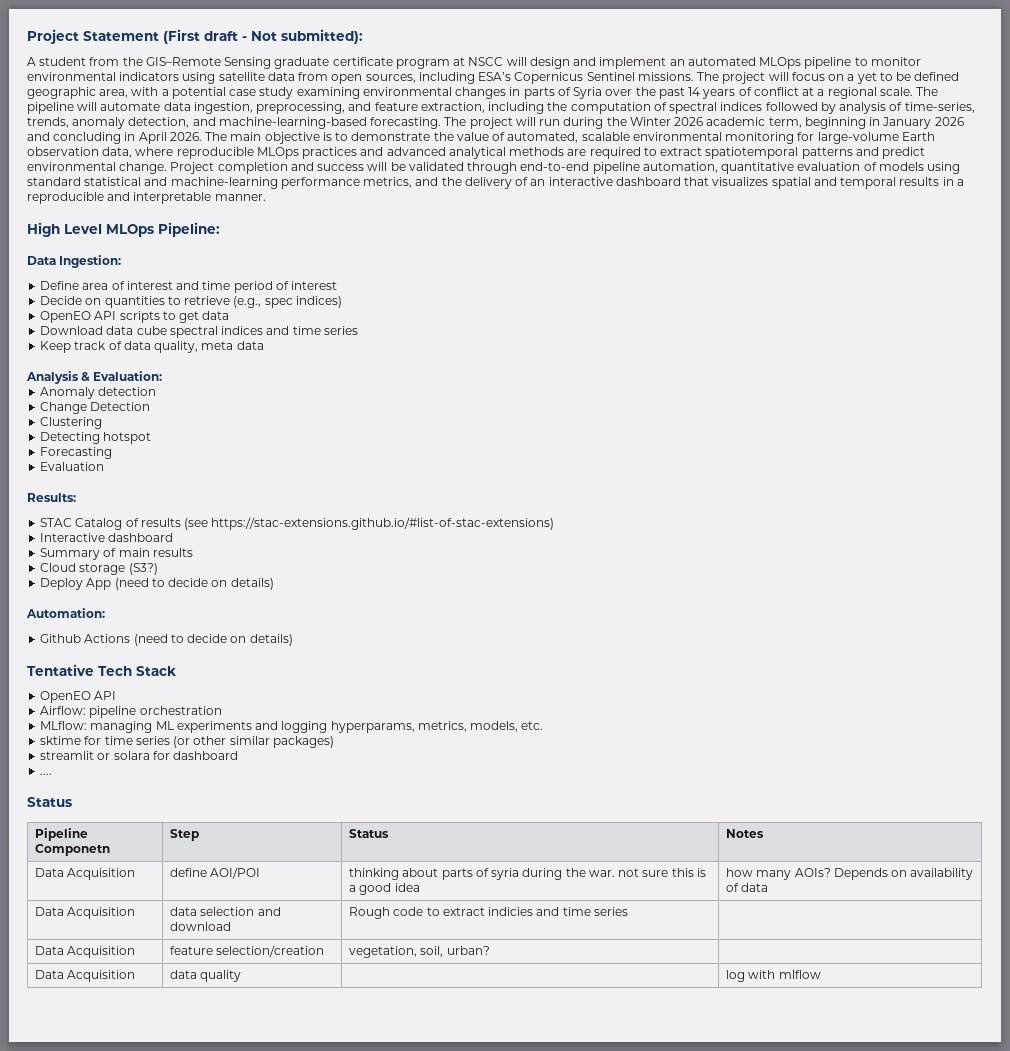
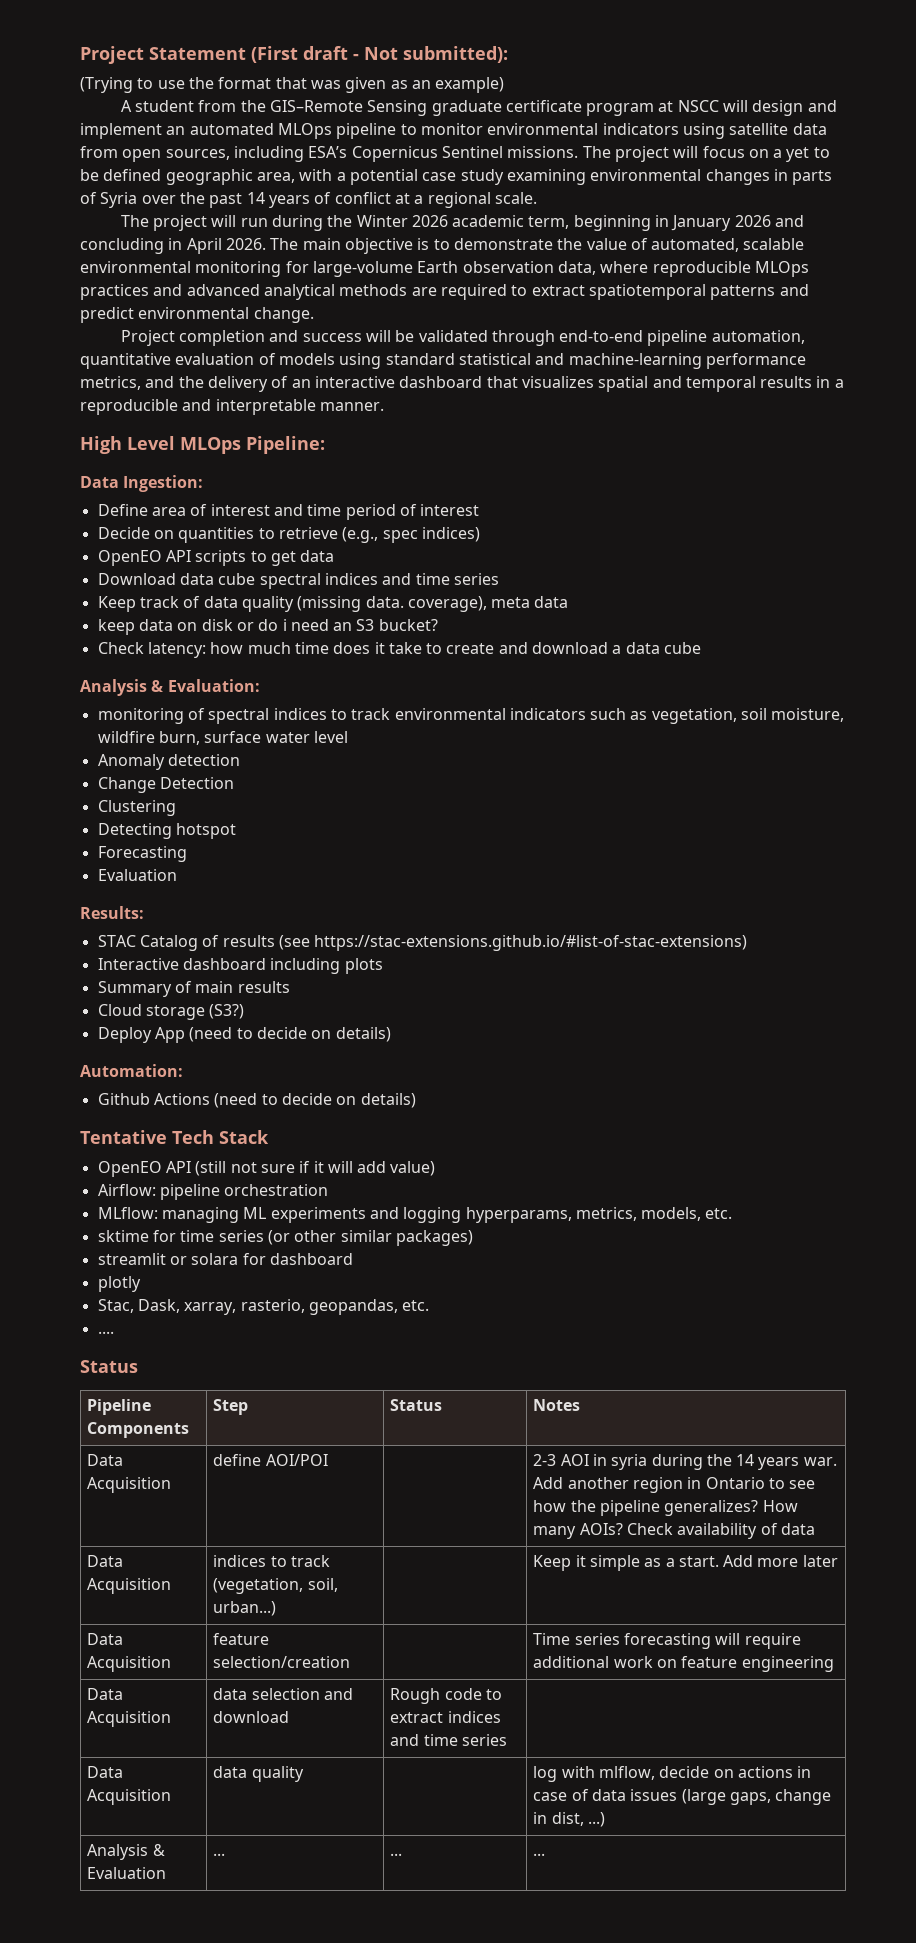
(363, 36) none -> [80,77,505,93] // (Trying to use the format that was given as an example)
[916,87,939,96] [27,102,975,114] [27,117,442,129] The pipeline will automate data ingestion, preprocessing, and feature extraction, including the computation of spectral indices followed by analysis of time-series, trends, anomaly detection, and machine-learning-based forecasting. -> (537, 198) //
(168, 168) none -> (314, 315) //
[154,341,264,353] [26,371,163,384] quality, meta data // Analysis & Evaluation: -> [241,596,569,612] [97,619,438,635] [97,642,702,658] [80,679,260,696] [97,708,845,724] [97,731,348,745] quality (missing data. coverage), meta data // keep data on disk or do i need an S3 bucket? // Check latency: how much time does it take to create and download a data cube // Analysis & Evaluation: // monitoring of spectral indices to track environmental indicators such as vegetation, soil moisture, wildfire burn, surface water level
(174, 537) none -> [270,958,383,974] including plots
(117, 695) none -> [195,1161,436,1176] (still not sure if it will add value)
(239, 755) none -> [97,1276,141,1292] [97,1299,430,1315] // plotly // Stac, Dask, xarray, rasterio, geopandas, etc.
[35,844,111,856] Componetn -> [87,1422,190,1438] Components
[349,868,706,880] [349,883,420,895] [726,868,974,880] [726,883,769,892] thinking about parts of syria during the war. not sure this is a good idea | how many AOIs? Depends on availability of data -> [533,1454,837,1470] [533,1477,816,1493] [533,1500,798,1516] [533,1523,815,1539] [87,1555,124,1567] [87,1578,172,1594] [213,1555,330,1567] [213,1578,338,1594] [213,1601,277,1616] [533,1555,838,1571] [87,1633,124,1645] [87,1656,172,1672] [213,1633,270,1645] [213,1656,351,1668] [533,1633,801,1649] [533,1656,834,1672] | 2-3 AOI in syria during the 14 years war. Add another region in Ontario to see how the pipeline generalizes? How many AOIs? Check availability of data // Data Acquisition | indices to track (vegetation, soil, urban...) | | Keep it simple as a start. Add more later // Data Acquisition | feature selection/creation | | Time series forecasting will require additional work on feature engineering
[488,907,534,916] indicies -> [447,1711,501,1723] indices
[35,946,136,958] [170,945,325,957] [349,946,490,958] // Data Acquisition | feature selection/creation | vegetation, soil, urban? | -> (507, 1740) none
[778,970,821,979] mlflow -> [598,1766,812,1780] [533,1789,832,1805] [533,1812,605,1827] [87,1844,165,1860] [87,1867,167,1879] [213,1853,226,1856] [390,1853,403,1856] [533,1853,546,1856] mlflow, decide on actions in case of data issues (large gaps, change in dist, ...) // Analysis & Evaluation | ... | ... | ...

